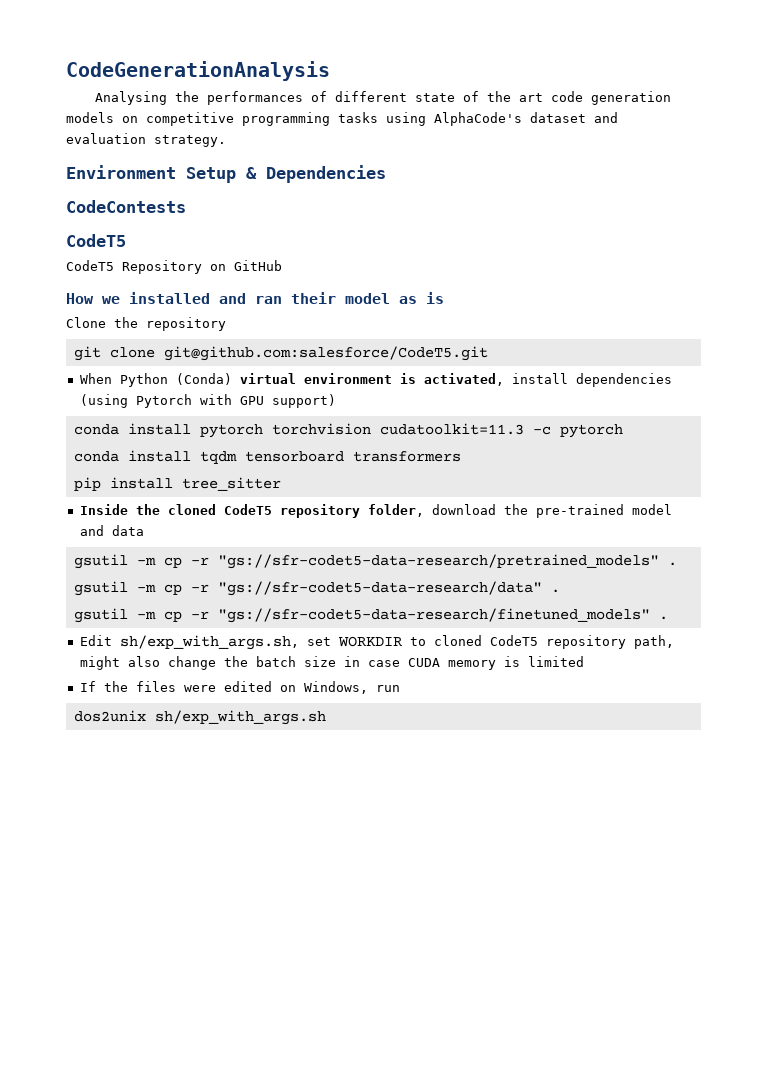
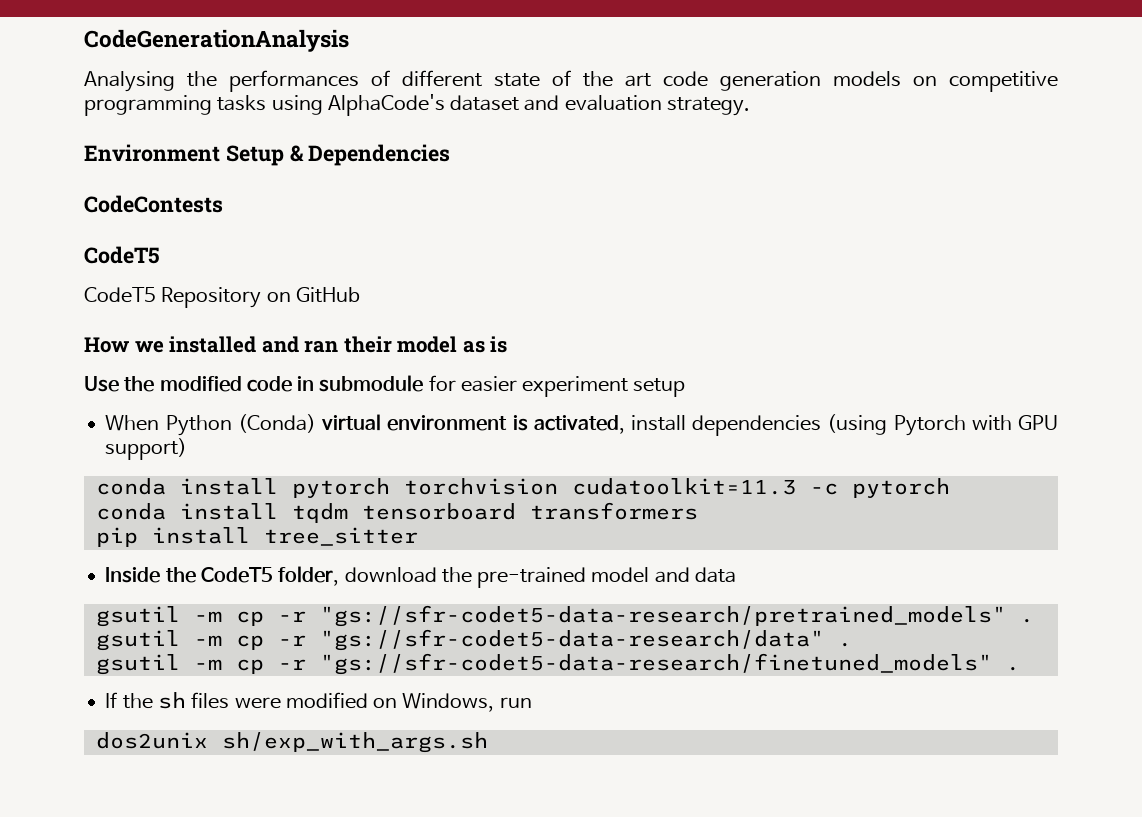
[66,317,226,331] [73,346,488,361] Clone the repository // git clone git@github.com:salesforce/CodeT5.git -> [84,375,686,397] Use the modified code in submodule for easier experiment setup
[167,504,360,518] cloned CodeT5 repository -> [200,567,273,583] CodeT5
[79,635,674,650] [79,656,584,670] // Edit sh/exp_with_args.sh, set WORKDIR to cloned CodeT5 repository path, might also change the batch size in case CUDA memory is limited -> (1020, 668) none
(128, 686) none -> [157,692,186,709] sh
[223,681,272,692] edited -> [285,692,368,709] modified

